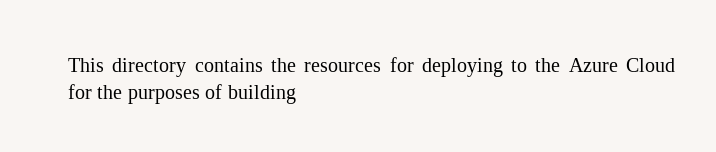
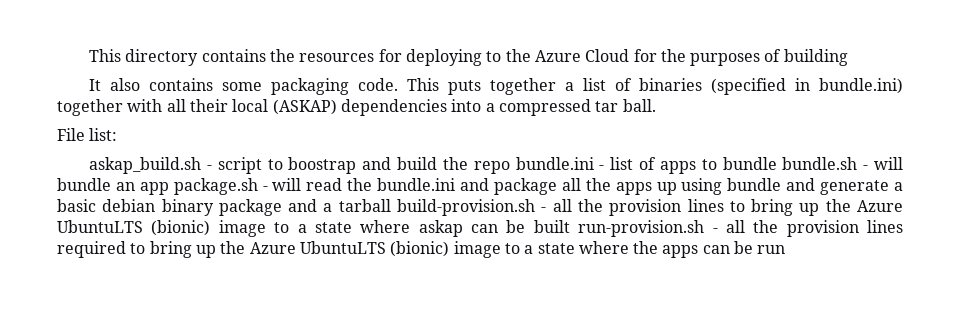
(296, 94) none -> [89,78,904,95] [57,99,656,116] [57,128,118,141] [89,157,903,174] [57,178,904,195] [57,199,903,216] [57,220,903,237] [57,241,786,258] // It also contains some packaging code. This puts together a list of binaries (specified in bundle.ini) together with all their local (ASKAP) dependencies into a compressed tar ball. // File list: // askap_build.sh - script to boostrap and build the repo bundle.ini - list of apps to bundle bundle.sh - will bundle an app package.sh - will read the bundle.ini and package all the apps up using bundle and generate a basic debian binary package and a tarball build-provision.sh - all the provision lines to bring up the Azure UbuntuLTS (bionic) image to a state where askap can be built run-provision.sh - all the provision lines required to bring up the Azure UbuntuLTS (bionic) image to a state where the apps can be run

